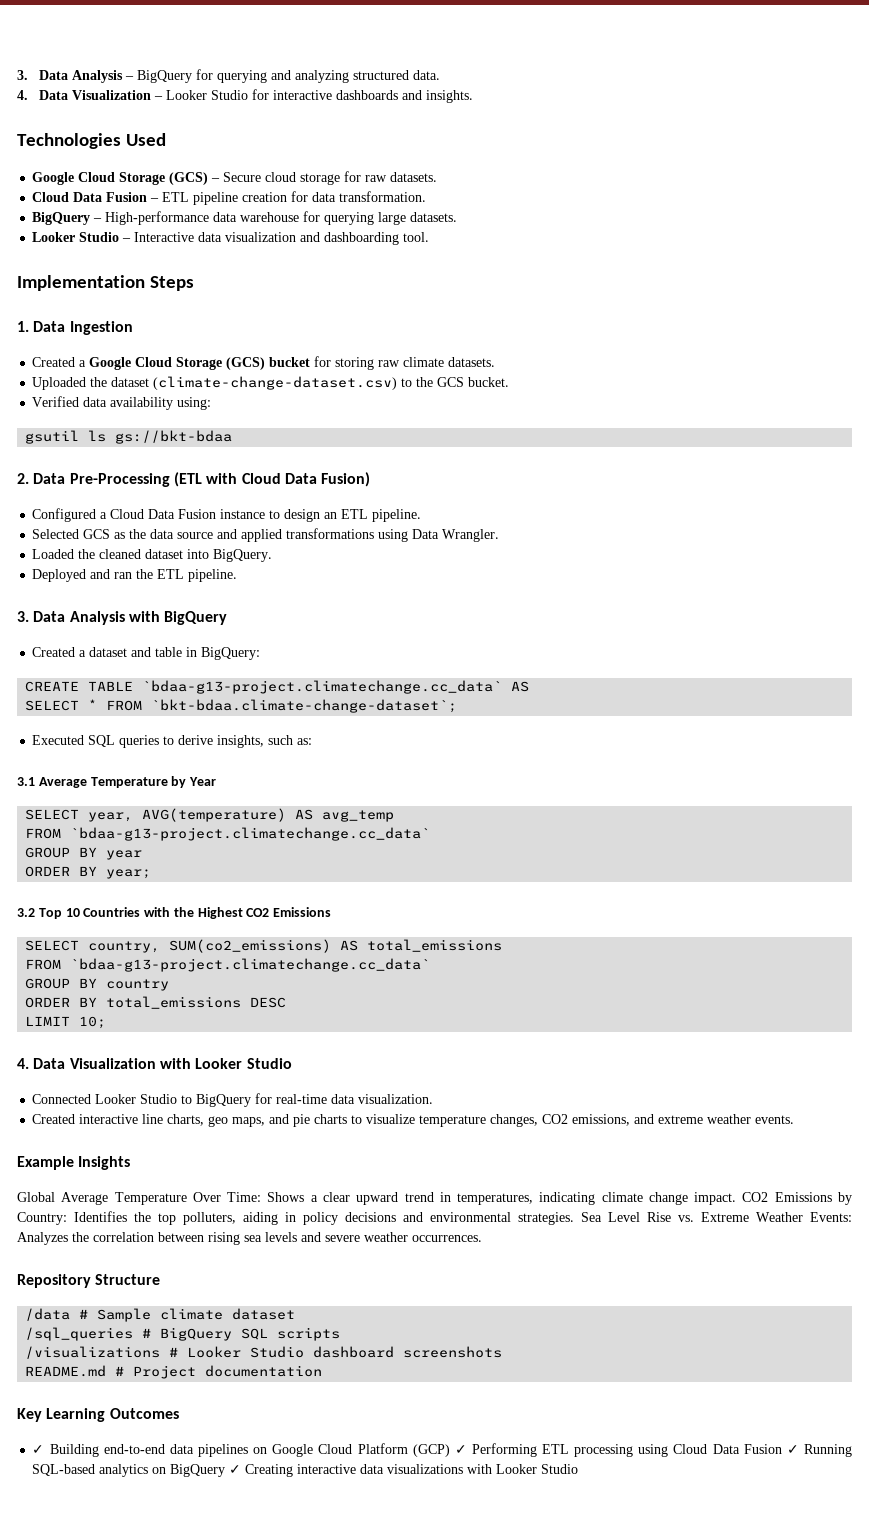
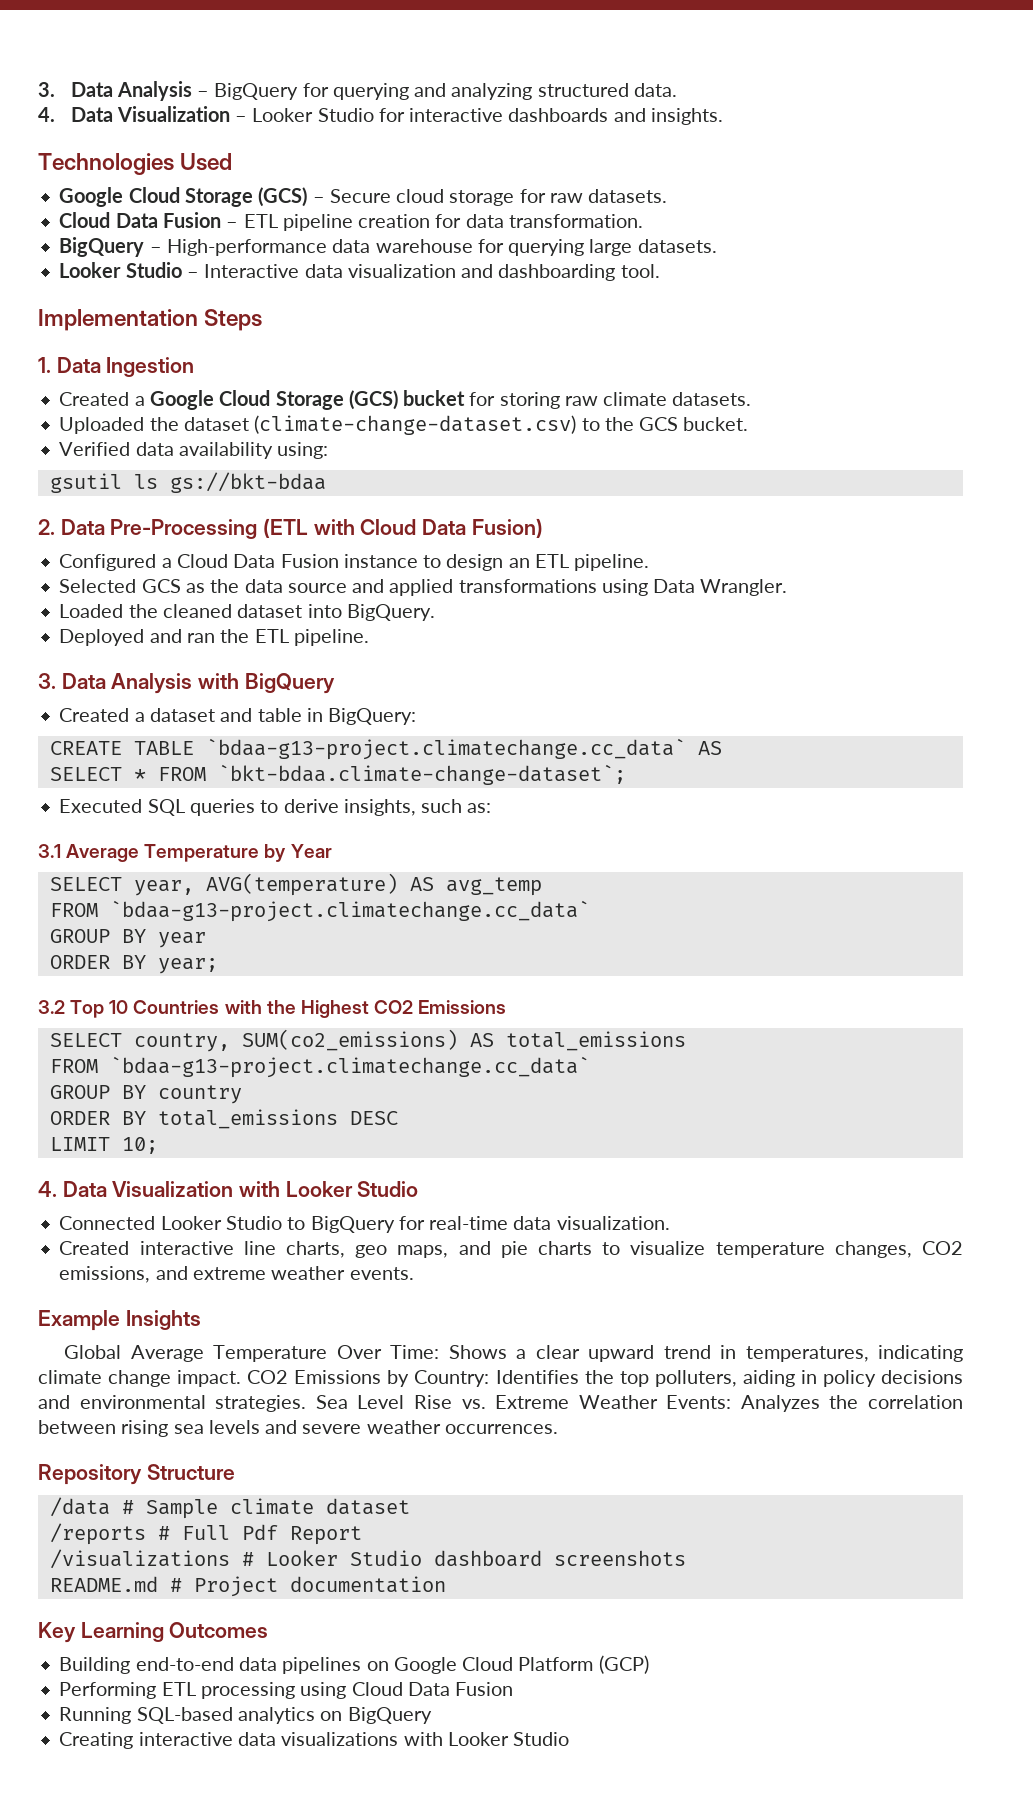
[25,1327,341,1341] /sql_queries # BigQuery SQL scripts -> [49,1523,362,1545] /reports # Full Pdf Report
[32,1445,45,1454] ✓ -> (269, 1630) none
[454,1445,467,1454] ✓ -> (649, 1664) //
[786,1445,799,1454] ✓ -> (514, 1689) //
[229,1465,242,1474] ✓ -> (432, 1715) //

